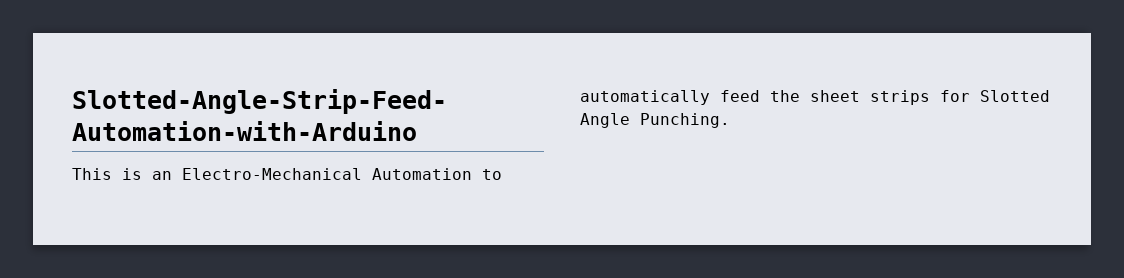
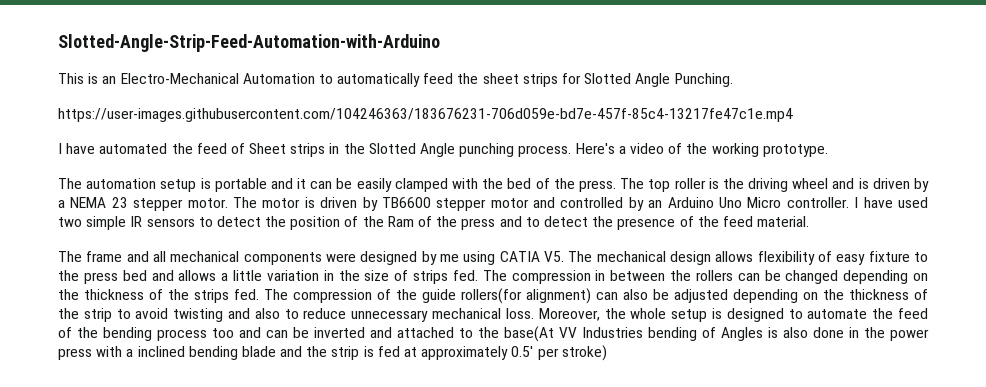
(730, 120) none -> [58,108,793,122] [58,143,828,157] [58,178,930,192] [58,197,929,211] [58,216,810,230] [58,251,929,265] [58,270,929,284] [58,288,928,304] [58,308,929,322] [58,326,929,342] [58,345,607,361] // https://user-images.githubusercontent.com/104246363/183676231-706d059e-bd7e-457f-85c4-13217fe47c1e.mp4 // I have automated the feed of Sheet strips in the Slotted Angle punching process. Here's a video of the working prototype. // The automation setup is portable and it can be easily clamped with the bed of the press. The top roller is the driving wheel and is driven by a NEMA 23 stepper motor. The motor is driven by TB6600 stepper motor and controlled by an Arduino Uno Micro controller. I have used two simple IR sensors to detect the position of the Ram of the press and to detect the presence of the feed material. // The frame and all mechanical components were designed by me using CATIA V5. The mechanical design allows flexibility of easy fixture to the press bed and allows a little variation in the size of strips fed. The compression in between the rollers can be changed depending on the thickness of the strips fed. The compression of the guide rollers(for alignment) can also be adjusted depending on the thickness of the strip to avoid twisting and also to reduce unnecessary mechanical loss. Moreover, the whole setup is designed to automate the feed of the bending process too and can be inverted and attached to the base(At VV Industries bending of Angles is also done in the power press with a inclined bending blade and the strip is fed at approximately 0.5' per stroke)

